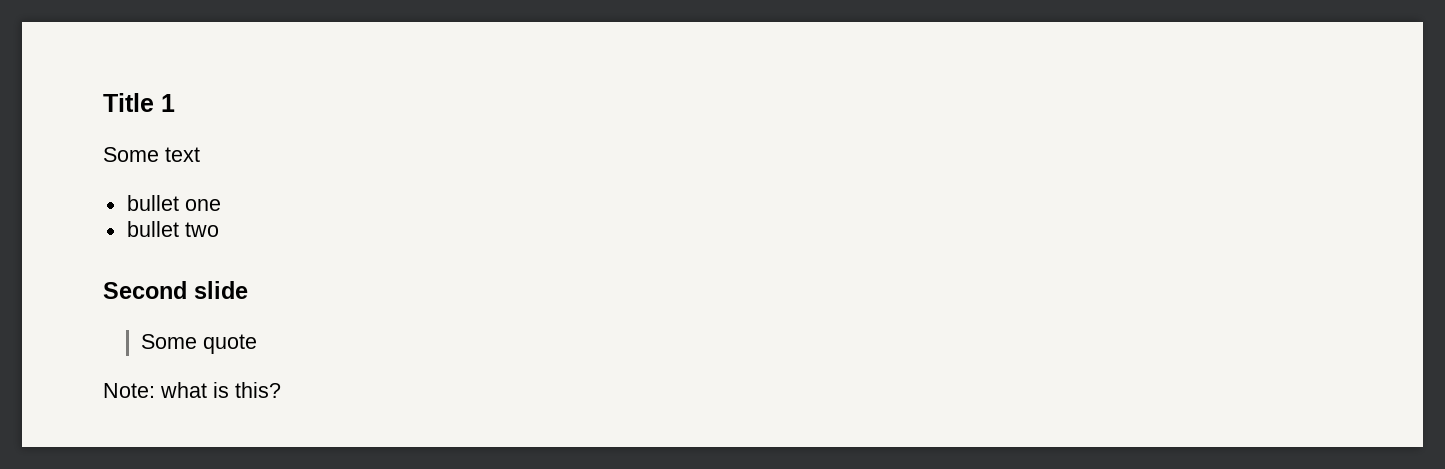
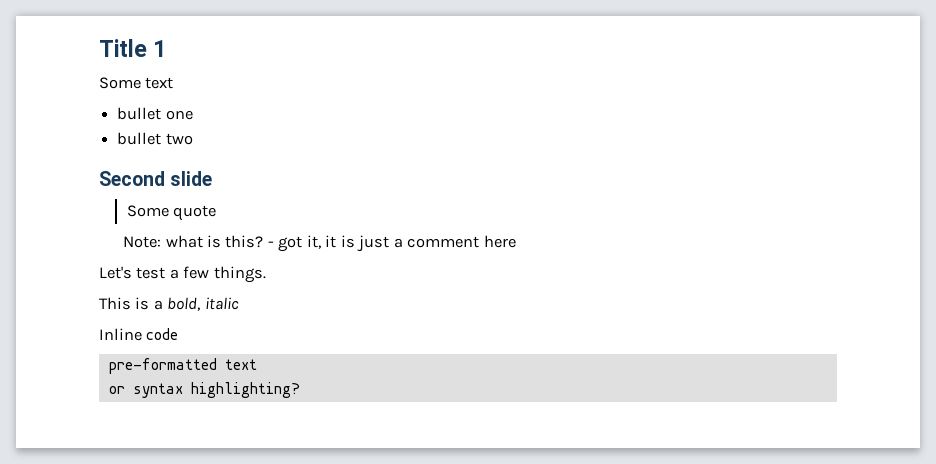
(281, 390) none -> [267,235,516,252] [99,266,266,283] [99,297,239,311] [99,328,179,341] [108,358,257,374] [108,382,300,398] - got it, it is just a comment here // Let's test a few things. // This is a bold, italic // Inline code // pre-formatted text // or syntax highlighting?

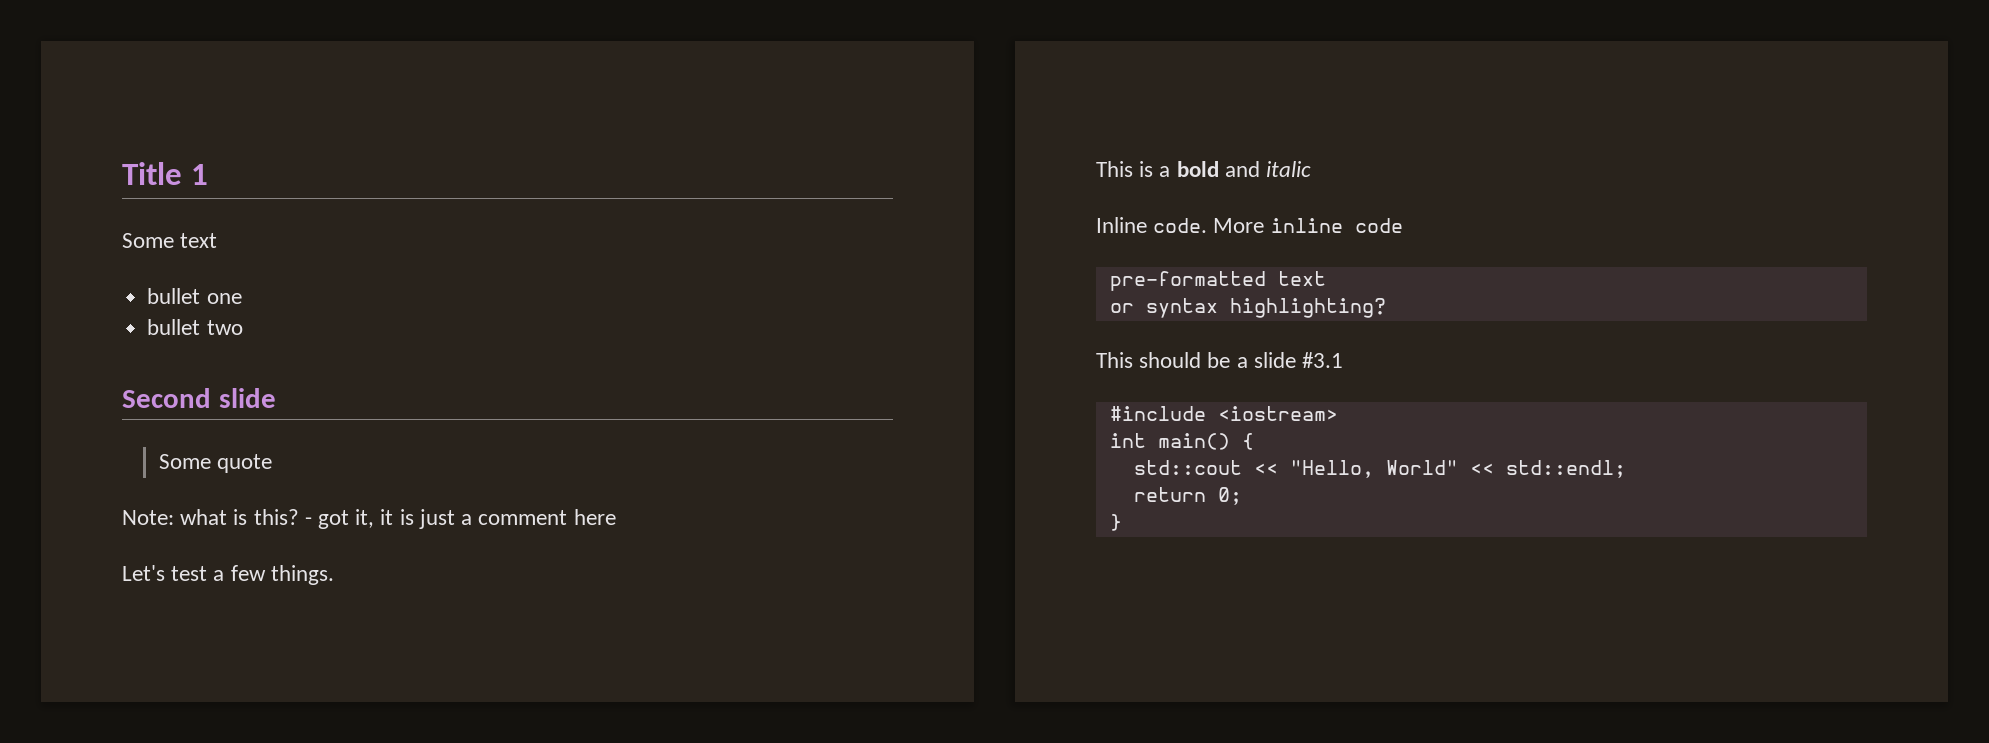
[167,297,201,311] bold, -> [1176,161,1260,177] bold and
(142, 334) none -> [1153,218,1343,233] code. More inline
(300, 390) none -> [1096,352,1344,368] [1109,406,1338,421] [1109,433,1254,450] [1133,460,1626,478] [1133,487,1242,505] [1109,514,1122,531] // This should be a slide #3.1 // #include <iostream> // int main() { // std::cout << "Hello, World" << std::endl; // return 0; // }

